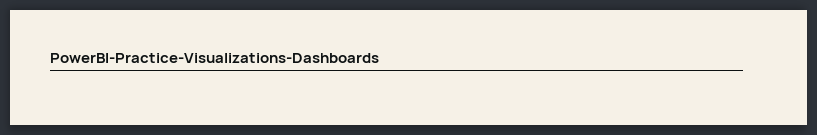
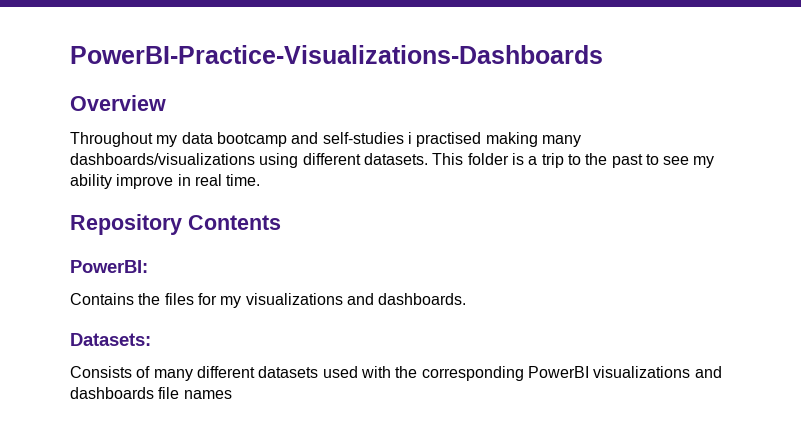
(379, 58) none -> [70,95,166,111] [70,132,581,147] [70,153,715,168] [70,174,261,189] [70,214,281,235] [70,260,148,273] [70,293,467,308] [70,333,151,346] [70,366,722,381] [70,387,232,399] // Overview // Throughout my data bootcamp and self-studies i practised making many dashboards/visualizations using different datasets. This folder is a trip to the past to see my ability improve in real time. // Repository Contents // PowerBI: // Contains the files for my visualizations and dashboards. // Datasets: // Consists of many different datasets used with the corresponding PowerBI visualizations and dashboards file names

